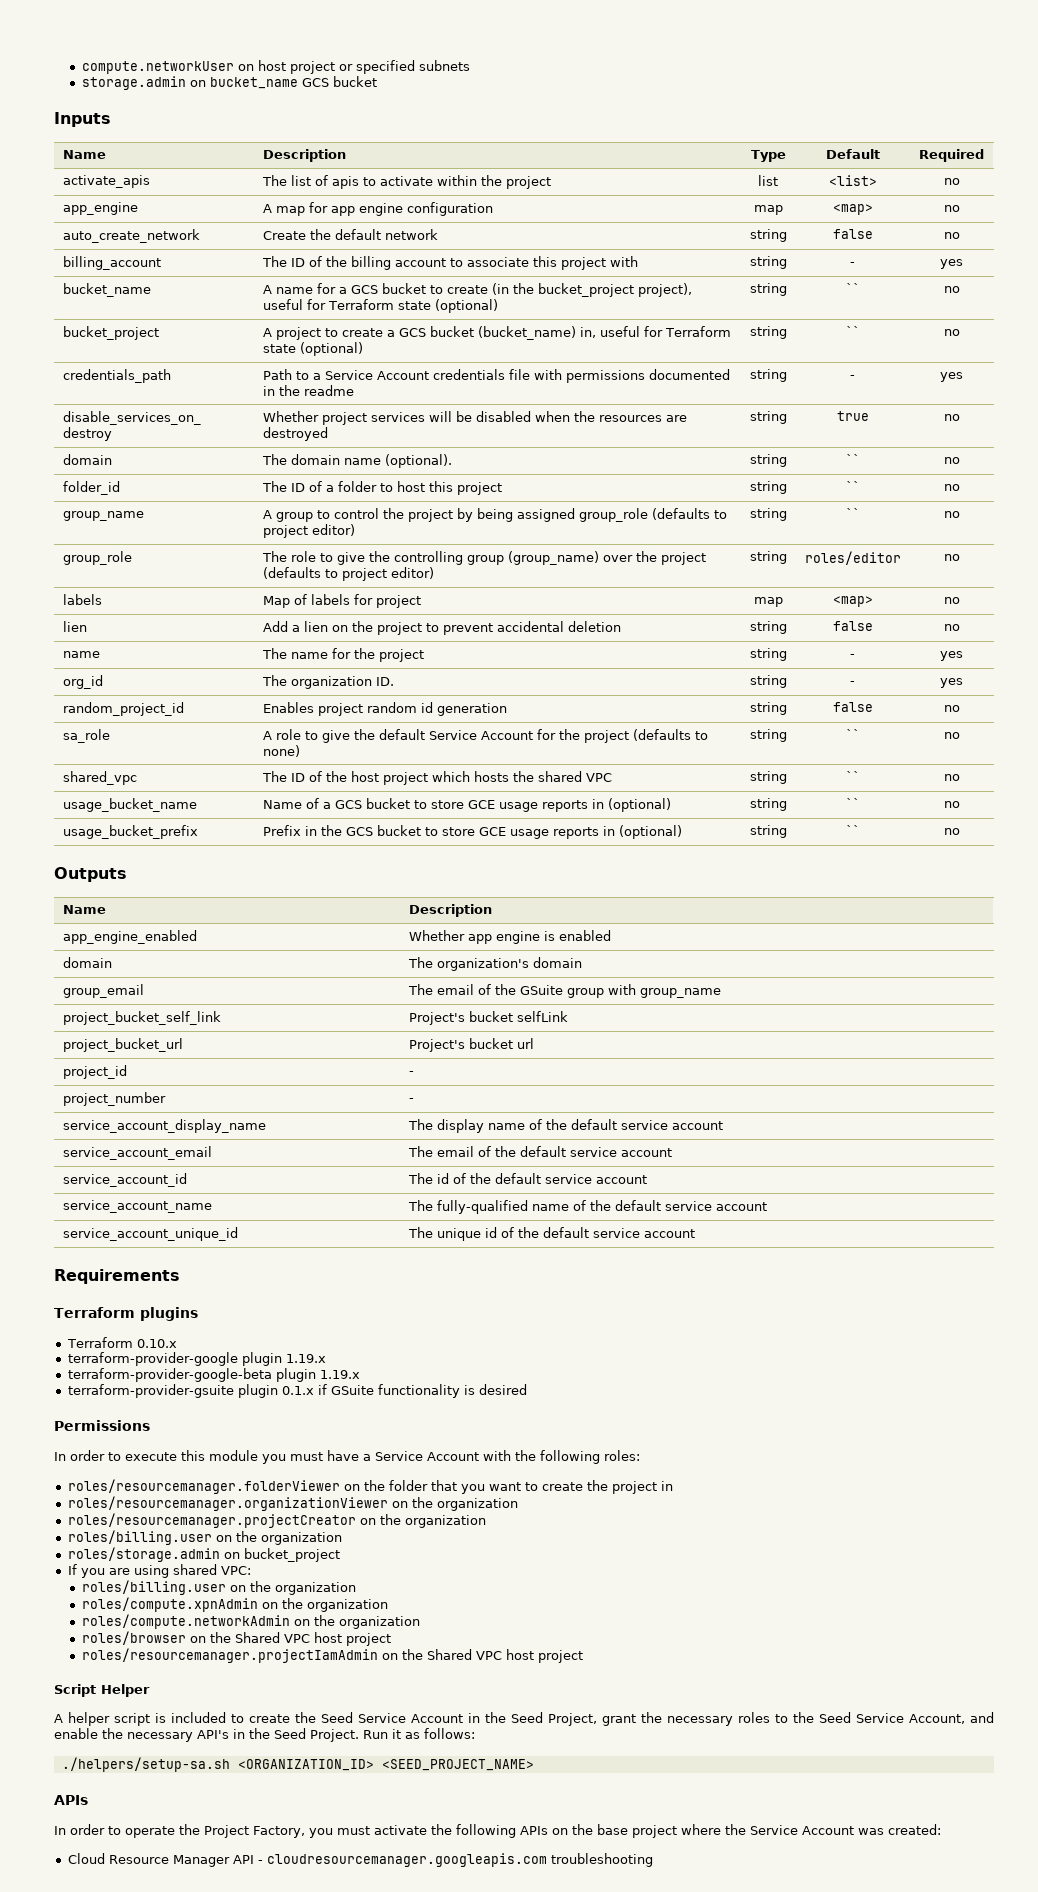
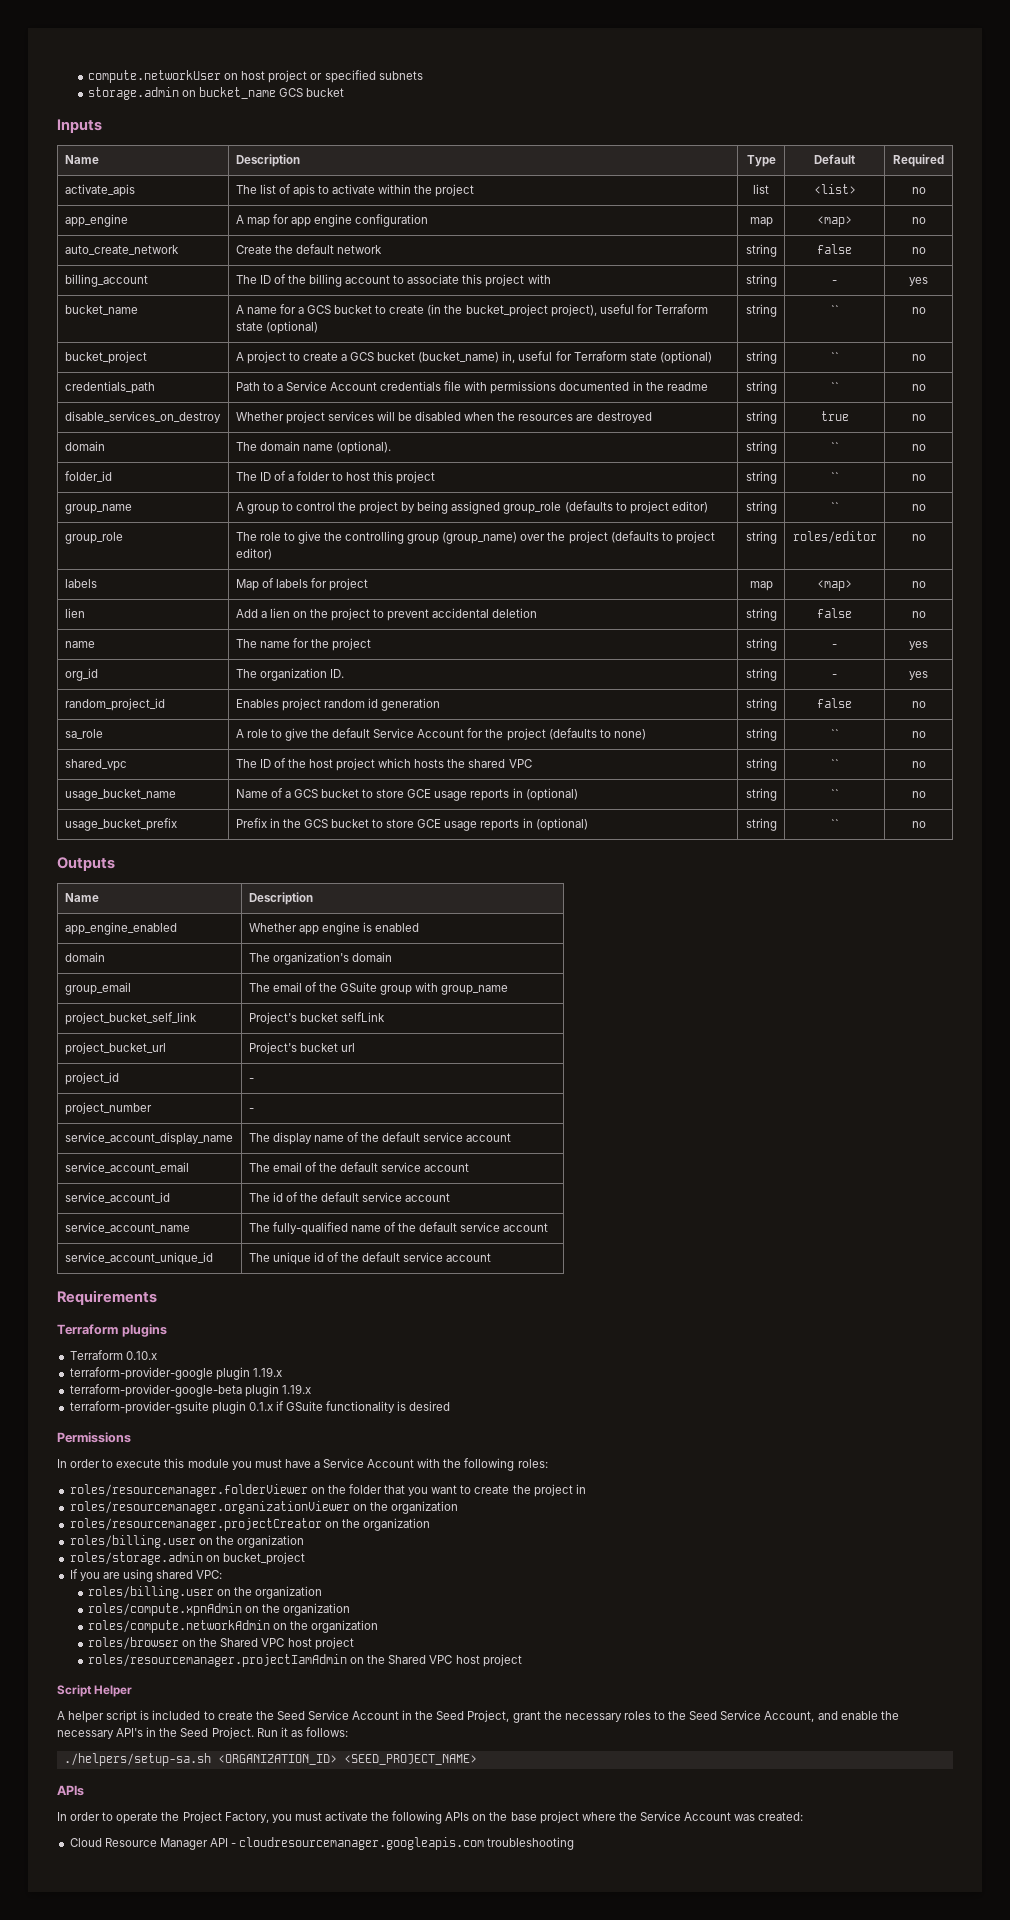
[850,375,855,379] [940,372,963,382] - | yes -> [830,382,839,391] [911,384,926,391] `` | no

